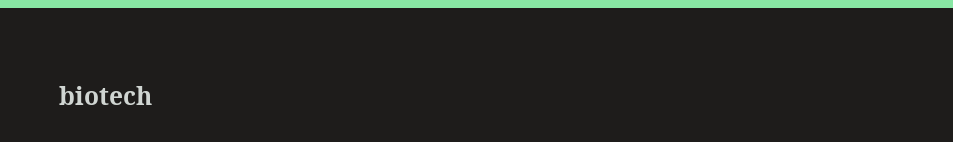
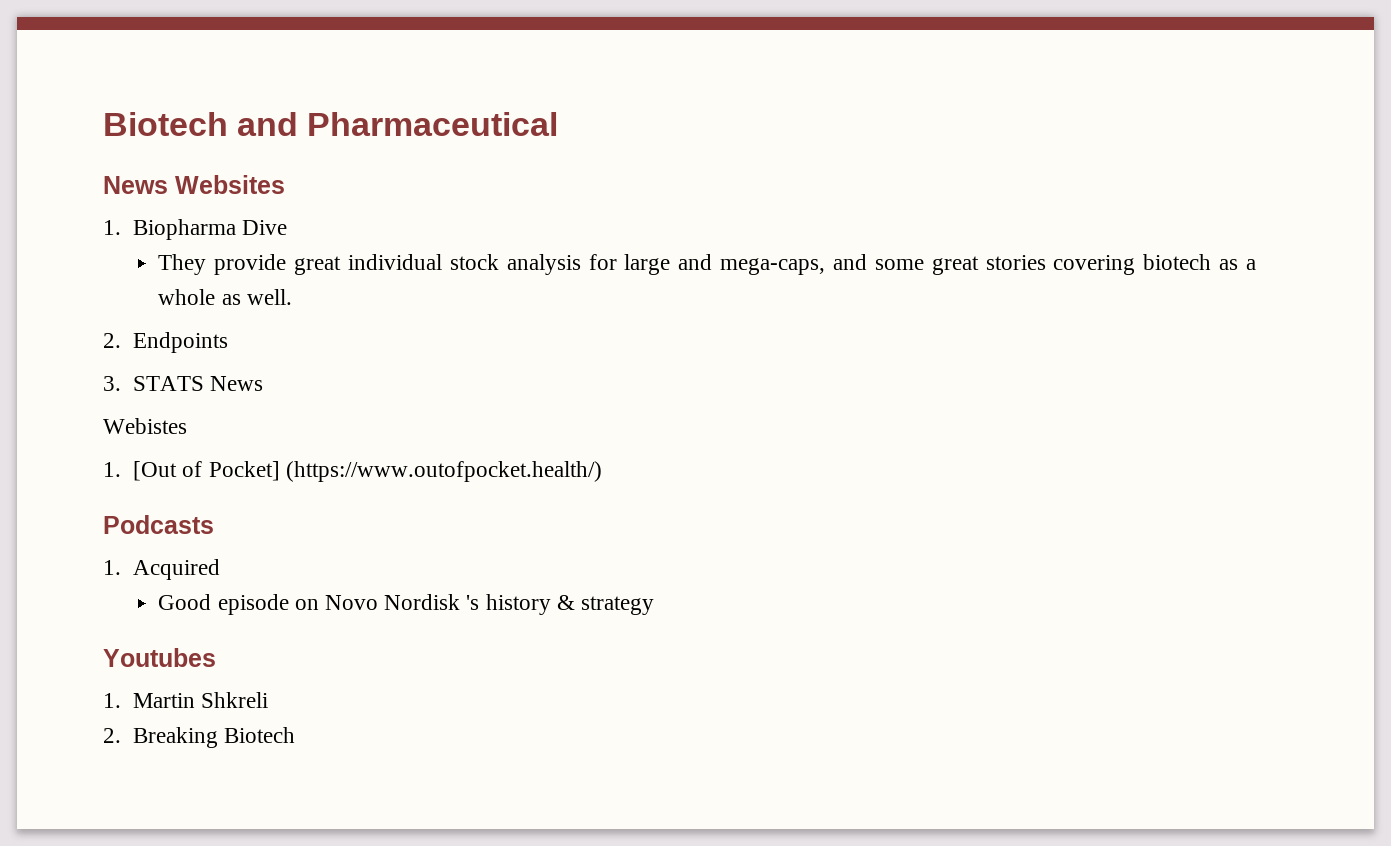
[59,86,152,105] biotech -> [103,112,559,136] [103,175,285,194] [103,219,288,240] [158,254,1257,275] [158,289,292,305] [103,332,229,353] [103,376,264,391] [103,418,187,434] [103,461,602,482] [103,515,214,534] [103,559,221,580] [158,594,655,615] [103,648,216,667] [103,692,269,708] [103,727,296,748] Biotech and Pharmaceutical // News Websites // 1. Biopharma Dive // They provide great individual stock analysis for large and mega-caps, and some great stories covering biotech as a whole as well. // 2. Endpoints // 3. STATS News // Webistes // 1. [Out of Pocket] (https://www.outofpocket.health/) // Podcasts // 1. Acquired // Good episode on Novo Nordisk 's history & strategy // Youtubes // 1. Martin Shkreli // 2. Breaking Biotech

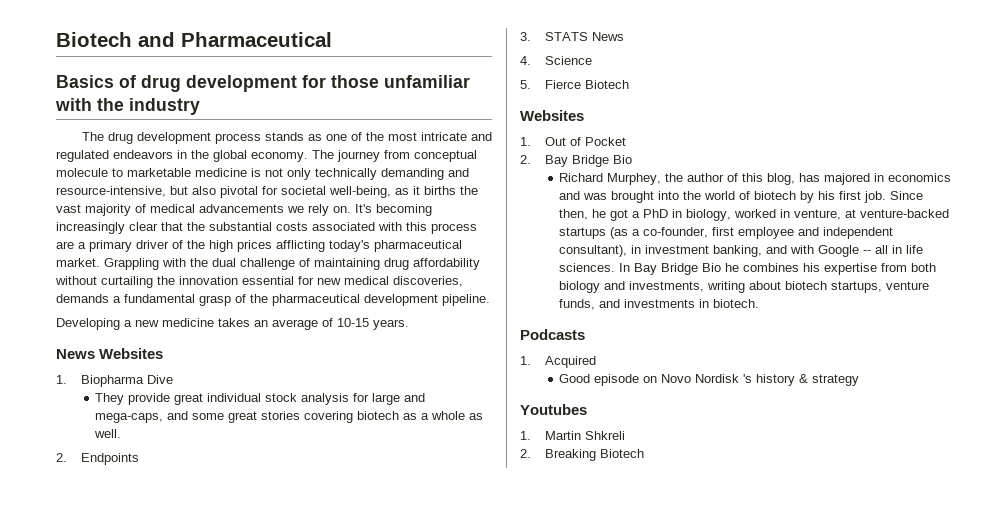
(559, 124) none -> [56,75,470,92] [55,98,200,115] [81,132,492,144] [56,150,477,162] [56,168,469,180] [56,186,478,198] [56,204,432,216] [56,222,477,234] [56,240,462,252] [56,258,480,270] [55,276,463,288] [56,294,490,306] [56,318,409,330] // Basics of drug development for those unfamiliar with the industry // The drug development process stands as one of the most intricate and regulated endeavors in the global economy. The journey from conceptual molecule to marketable medicine is not only technically demanding and resource-intensive, but also pivotal for societal well-being, as it births the vast majority of medical advancements we rely on. It's becoming increasingly clear that the substantial costs associated with this process are a primary driver of the high prices afflicting today's pharmaceutical market. Grappling with the dual challenge of maintaining drug affordability without curtailing the innovation essential for new medical discoveries, demands a fundamental grasp of the pharmaceutical development pipeline. // Developing a new medicine takes an average of 10-15 years.
[103,418,187,434] [103,461,602,482] Webistes // 1. [Out of Pocket] (https://www.outofpocket.health/) -> [520,56,593,65] [520,80,630,89] [520,110,584,121] [520,137,627,146] [520,155,633,167] [559,173,952,185] [559,191,924,203] [559,209,950,221] [559,227,894,239] [559,245,924,257] [559,263,937,275] [559,281,930,293] [559,299,760,310] 4. Science // 5. Fierce Biotech // Websites // 1. Out of Pocket // 2. Bay Bridge Bio // Richard Murphey, the author of this blog, has majored in economics and was brought into the world of biotech by his first job. Since then, he got a PhD in biology, worked in venture, at venture-backed startups (as a co-founder, first employee and independent consultant), in investment banking, and with Google -- all in life sciences. In Bay Bridge Bio he combines his expertise from both biology and investments, writing about biotech startups, venture funds, and investments in biotech.

